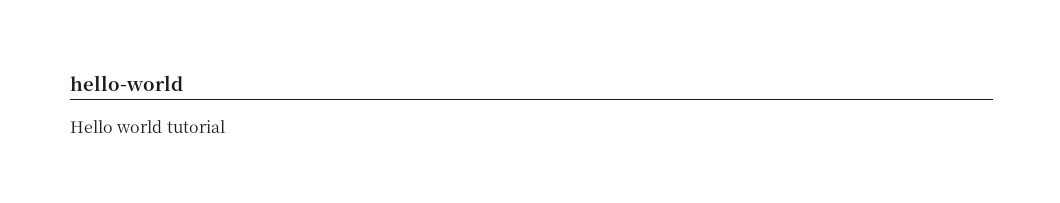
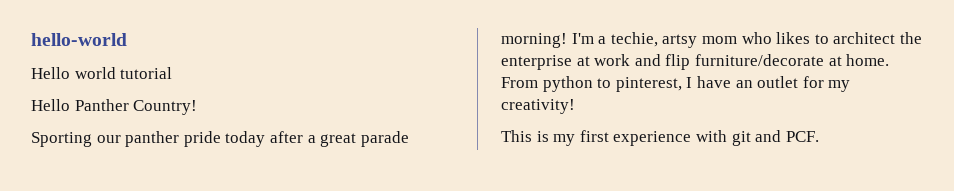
(225, 126) none -> [31,99,198,115] [31,131,409,147] [501,32,922,48] [501,54,890,70] [501,76,851,92] [501,99,575,114] [501,130,819,146] // Hello Panther Country! // Sporting our panther pride today after a great parade morning! I'm a techie, artsy mom who likes to architect the enterprise at work and flip furniture/decorate at home. From python to pinterest, I have an outlet for my creativity! // This is my first experience with git and PCF.

